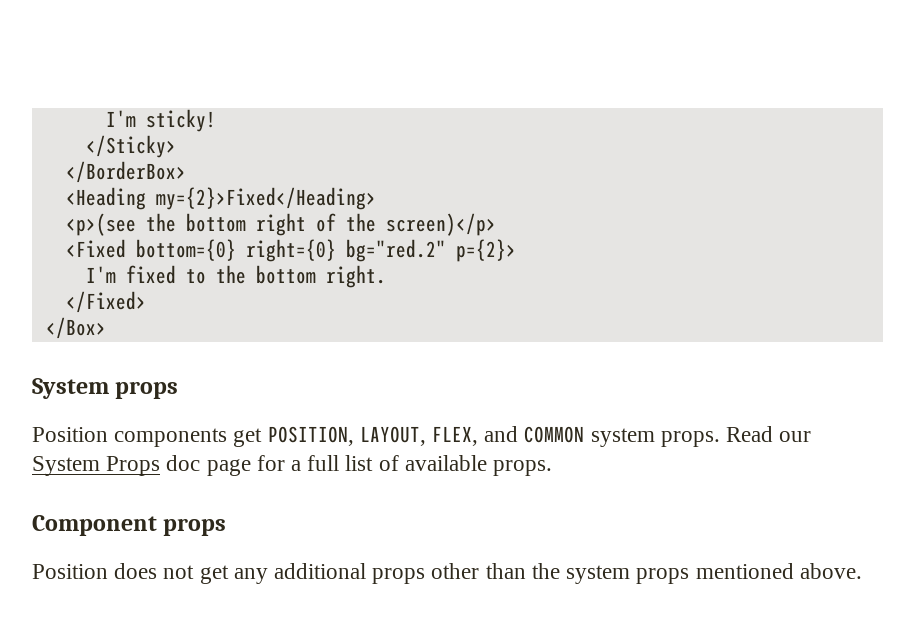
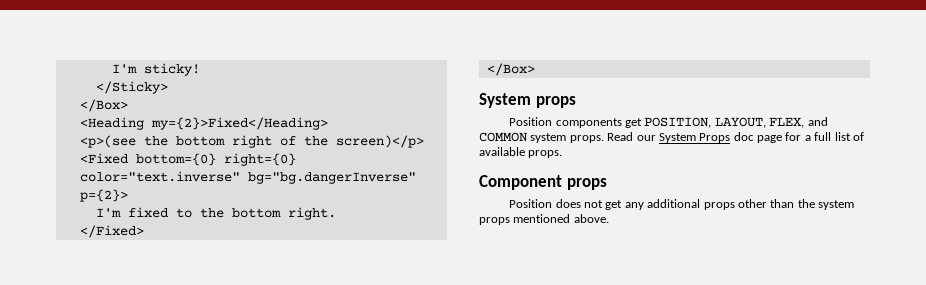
[65,161,186,183] </BorderBox> -> [79,99,128,112] </Box>
[345,239,446,262] bg="red.2" -> [79,171,416,184] color="text.inverse" bg="bg.dangerInverse"

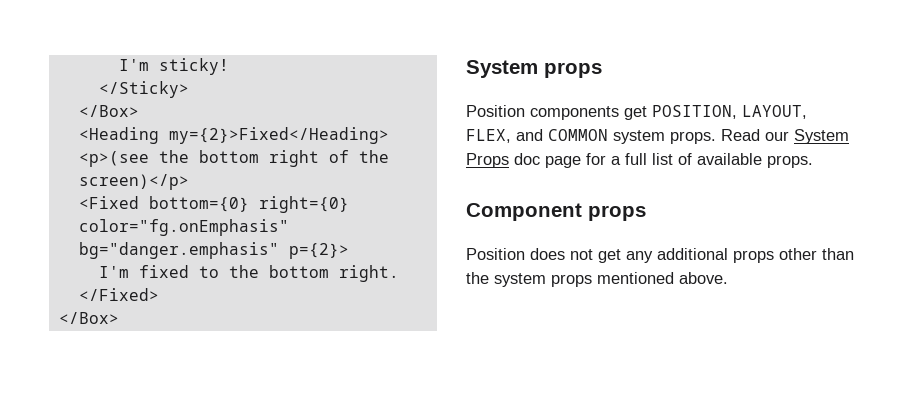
[79,171,416,184] color="text.inverse" bg="bg.dangerInverse" -> [78,219,289,236] [78,242,279,259] color="fg.onEmphasis" bg="danger.emphasis"

